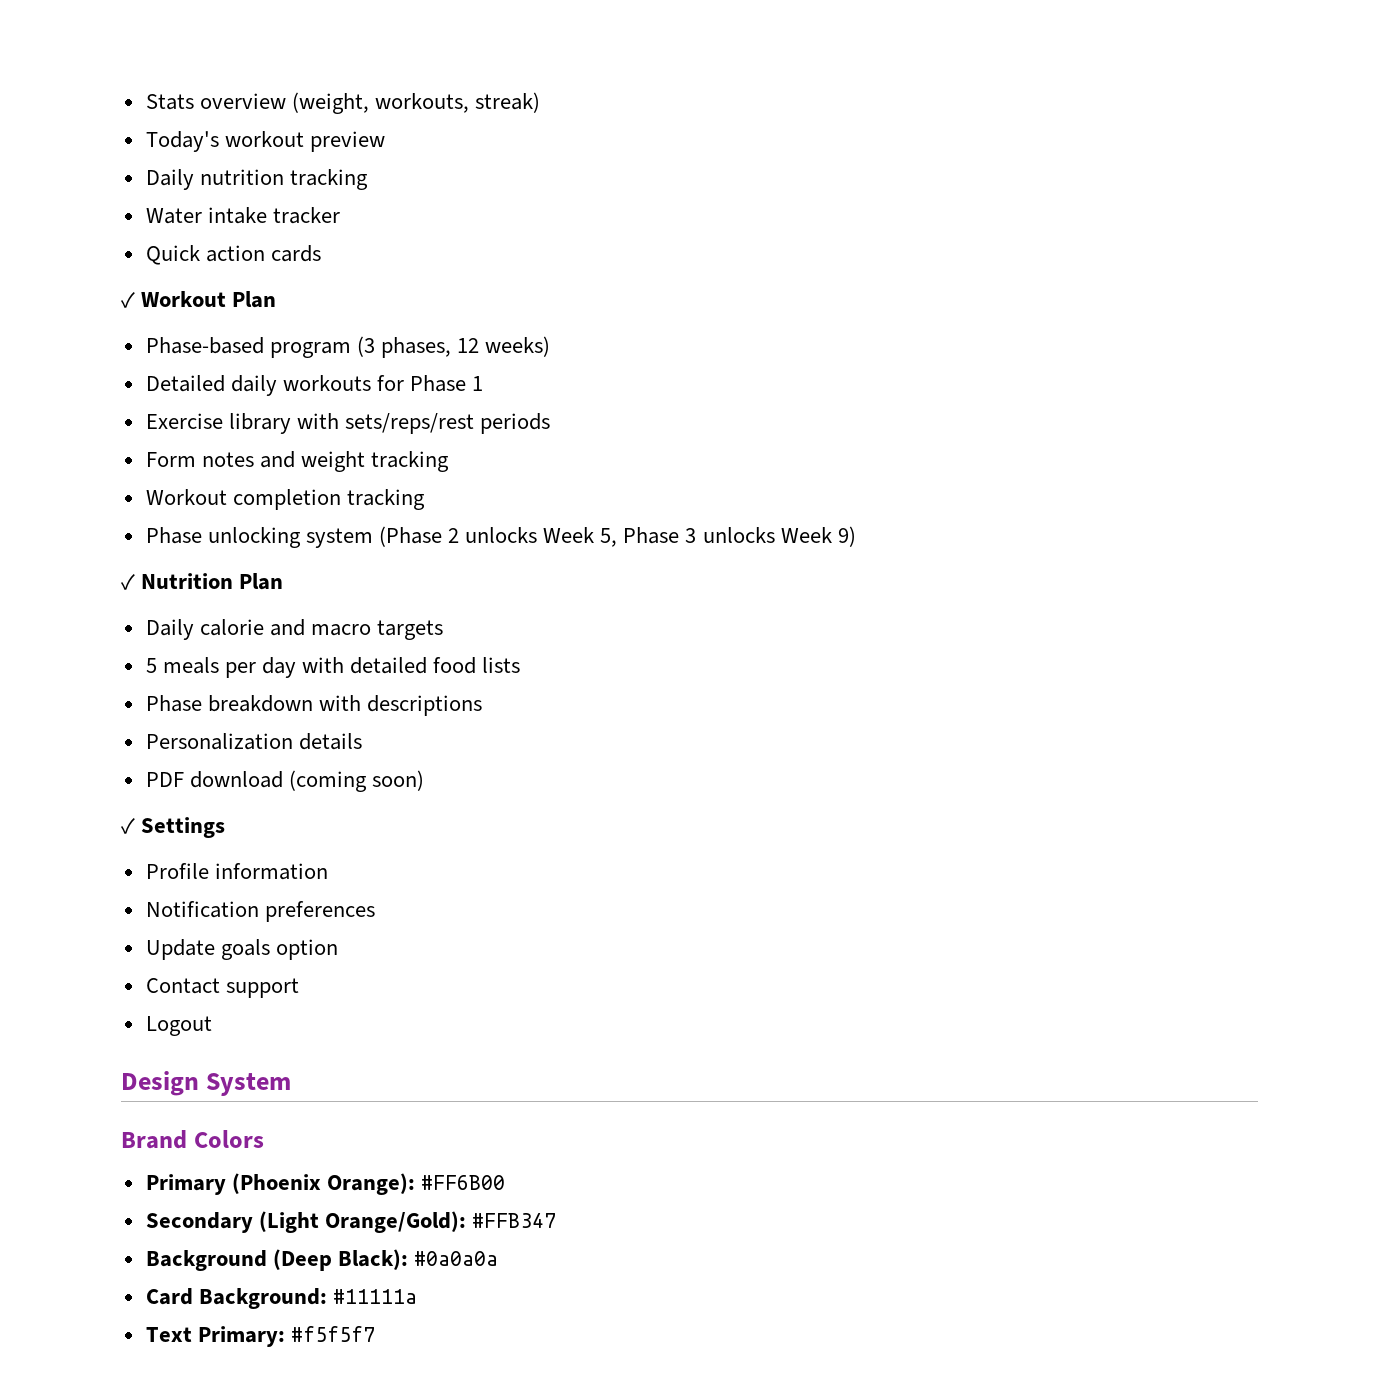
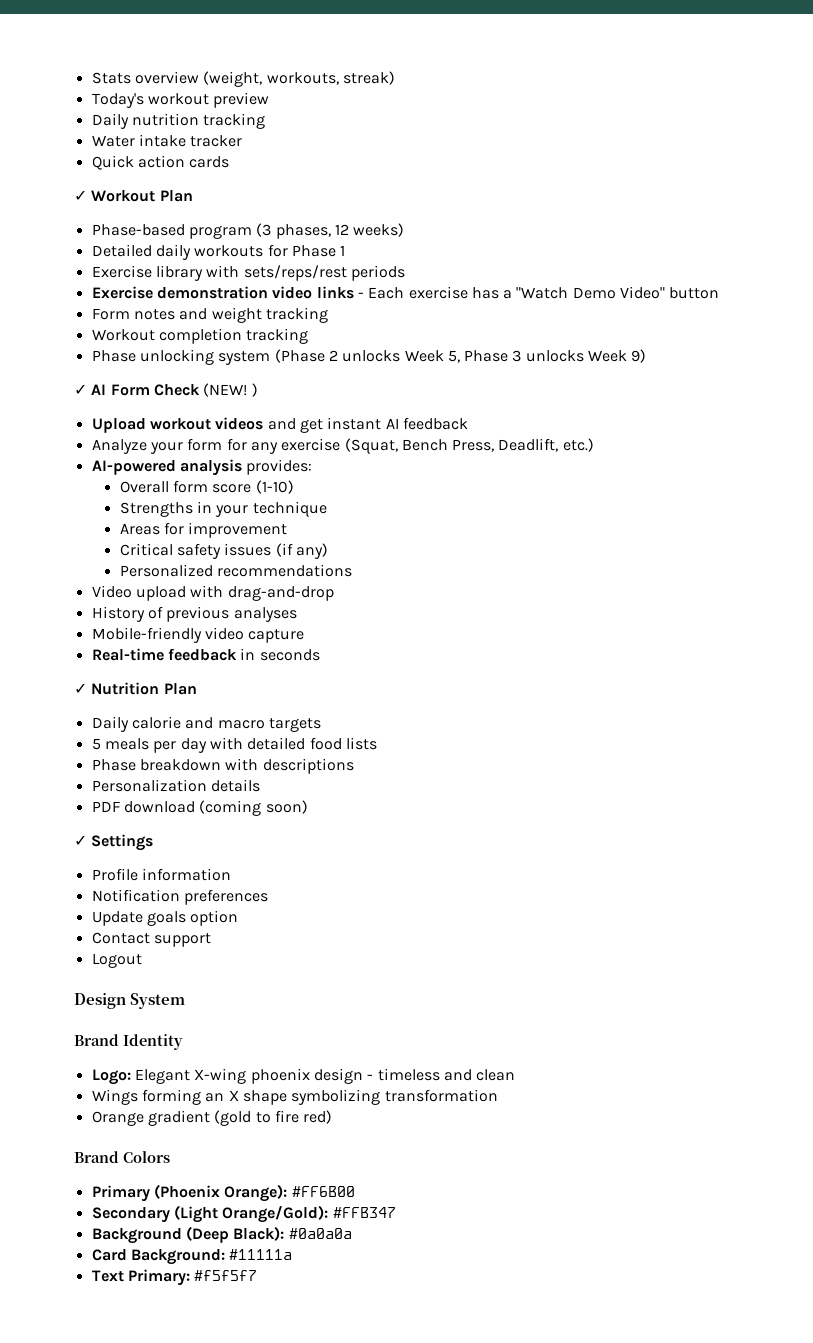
(551, 423) none -> [91,286,720,299] // Exercise demonstration video links - Each exercise has a "Watch Demo Video" button
(856, 536) none -> [74,383,258,397] [91,417,468,433] [91,438,594,454] [91,459,313,476] [119,480,294,494] [119,501,327,517] [119,522,288,538] [119,543,328,559] [119,564,352,577] [91,585,334,601] [91,606,297,622] [91,627,305,643] [91,648,320,661] // ✓ AI Form Check (NEW! ) // Upload workout videos and get instant AI feedback // Analyze your form for any exercise (Squat, Bench Press, Deadlift, etc.) // AI-powered analysis provides: // Overall form score (1-10) // Strengths in your technique // Areas for improvement // Critical safety issues (if any) // Personalized recommendations // Video upload with drag-and-drop // History of previous analyses // Mobile-friendly video capture // Real-time feedback in seconds
(292, 1084) none -> [74,1034,183,1050] [91,1068,516,1085] [91,1089,498,1105] [91,1110,333,1126] // Brand Identity // Logo: Elegant X-wing phoenix design - timeless and clean // Wings forming an X shape symbolizing transformation // Orange gradient (gold to fire red)

